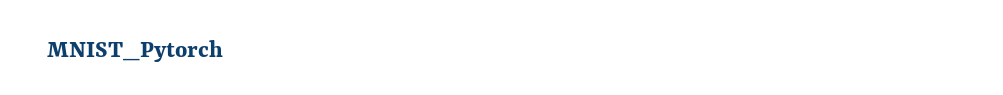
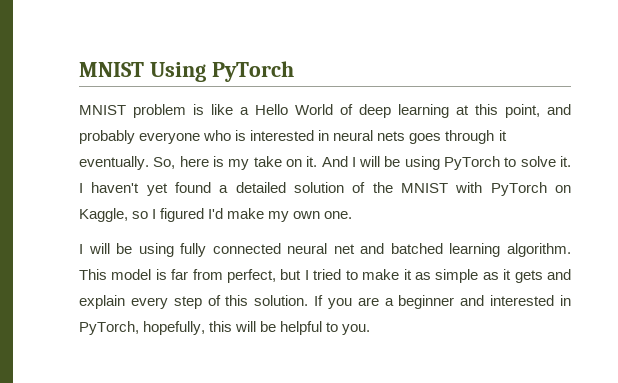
[47,40,223,62] MNIST_Pytorch -> [79,61,294,82] [79,104,571,118] [79,130,507,144] [79,156,571,170] [79,182,571,196] [79,208,353,222] [79,243,571,257] [79,269,572,283] [79,295,572,309] [79,321,371,335] MNIST Using PyTorch // MNIST problem is like a Hello World of deep learning at this point, and probably everyone who is interested in neural nets goes through it eventually. So, here is my take on it. And I will be using PyTorch to solve it. I haven't yet found a detailed solution of the MNIST with PyTorch on Kaggle, so I figured I'd make my own one. // I will be using fully connected neural net and batched learning algorithm. This model is far from perfect, but I tried to make it as simple as it gets and explain every step of this solution. If you are a beginner and interested in PyTorch, hopefully, this will be helpful to you.

